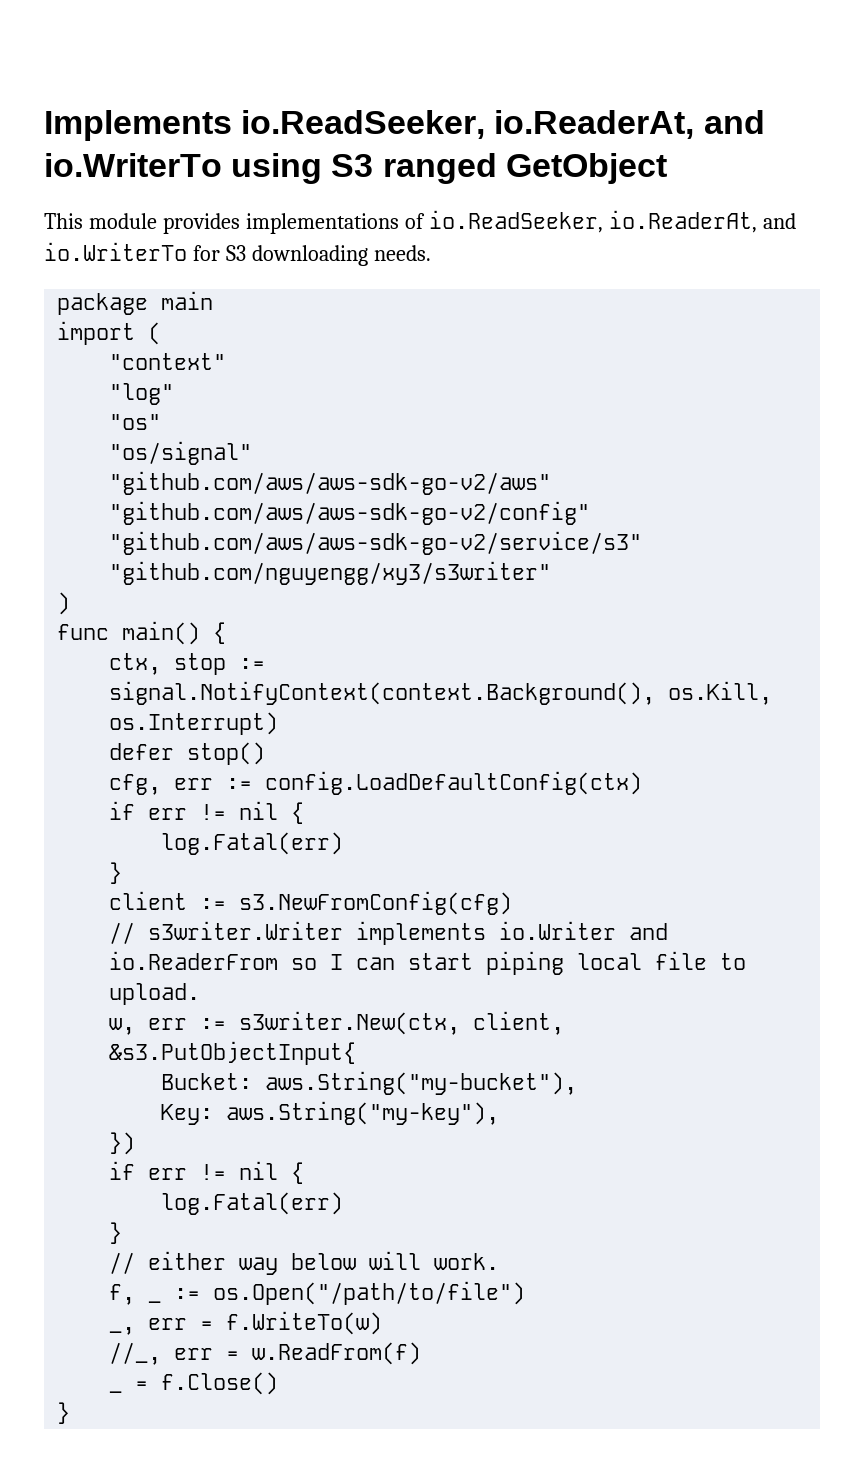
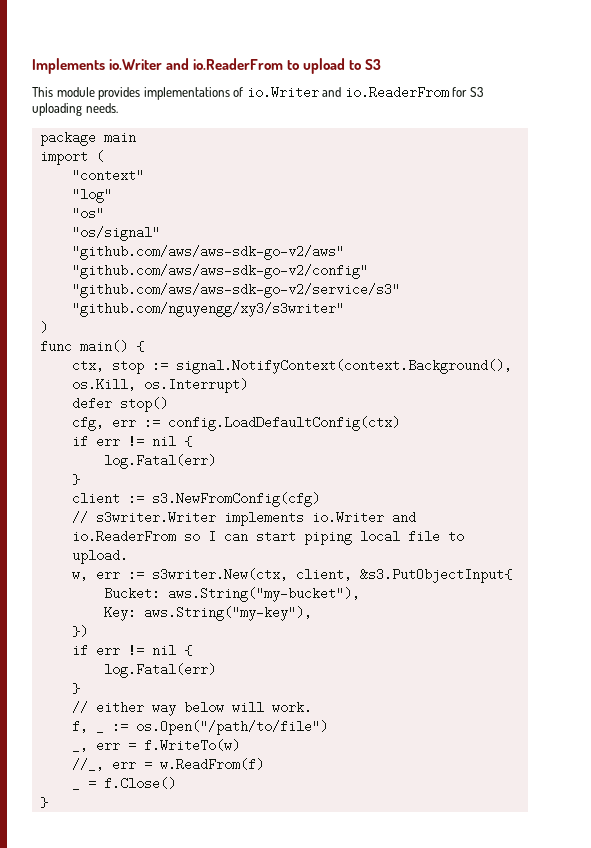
[241,110,765,139] [44,153,667,184] io.ReadSeeker, io.ReaderAt, and io.WriterTo using S3 ranged GetObject -> [109,58,382,74] io.Writer and io.ReaderFrom to upload to S3
[428,210,796,233] [44,242,187,261] io.ReadSeeker, io.ReaderAt, and io.WriterTo -> [246,86,449,99] io.Writer and io.ReaderFrom
[251,245,368,266] downloading -> [32,103,82,116] uploading

